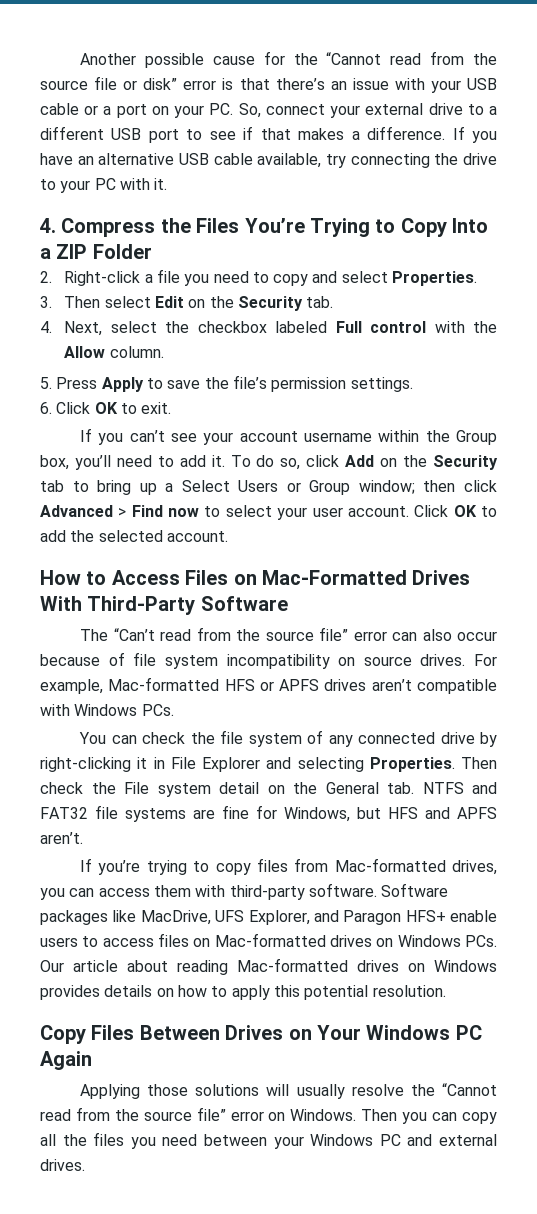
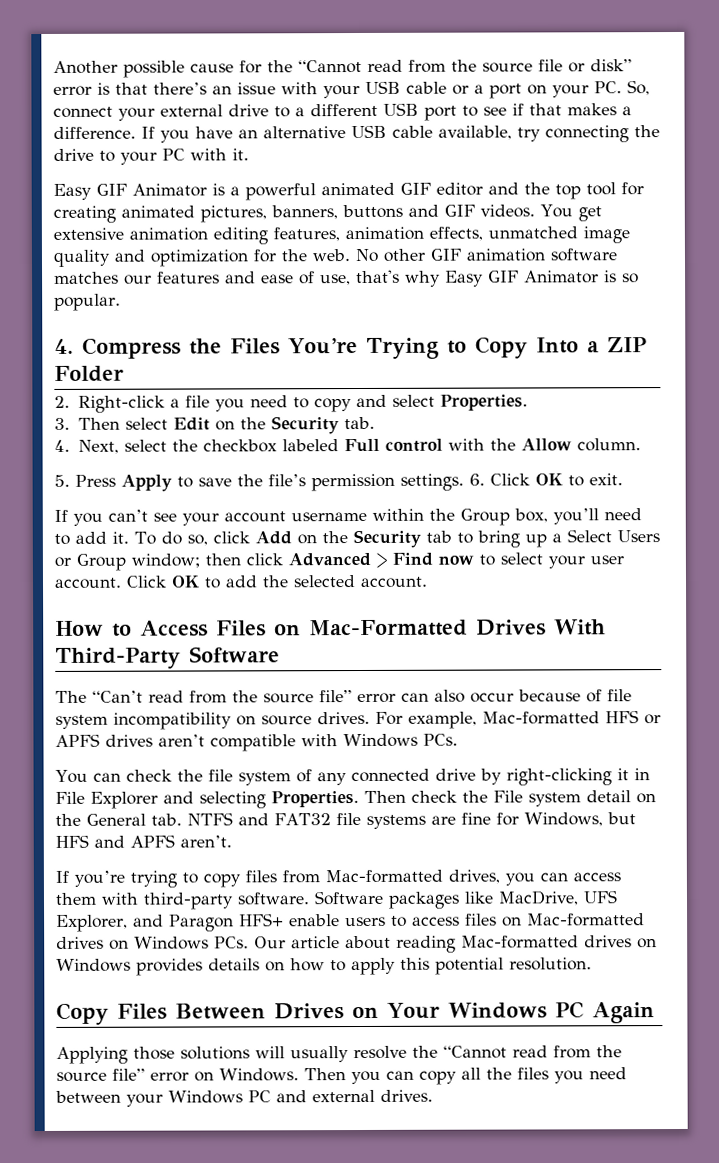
(168, 184) none -> [53,182,644,201] [53,204,602,223] [53,226,630,245] [53,248,617,267] [54,269,639,287] [54,293,121,311] // Easy GIF Animator is a powerful animated GIF editor and the top tool for creating animated pictures, banners, buttons and GIF videos. You get extensive animation editing features, animation effects, unmatched image quality and optimization for the web. No other GIF animation software matches our features and ease of use, that's why Easy GIF Animator is so popular.
(413, 384) // -> (464, 482) none

